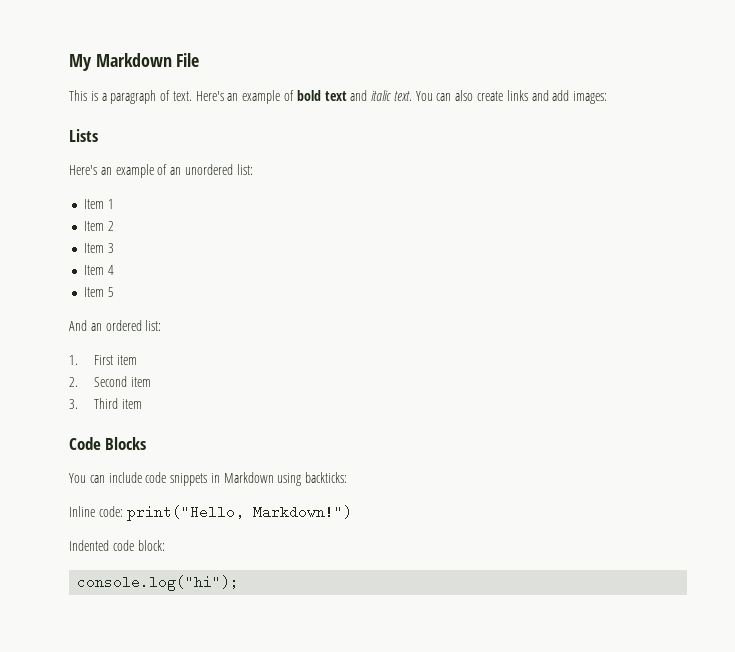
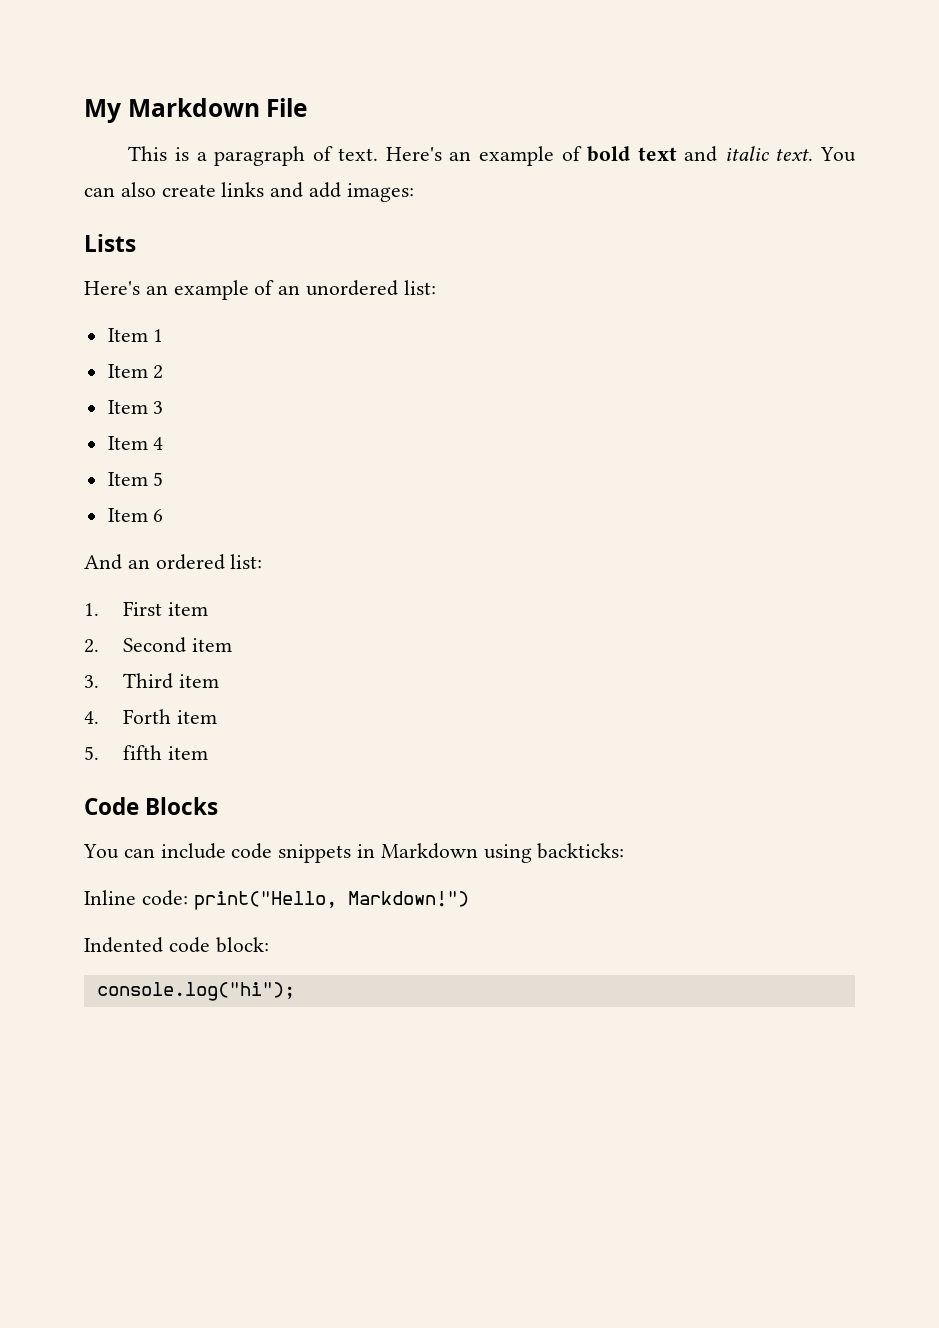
(115, 292) none -> [107,508,164,522] // Item 6
(142, 404) none -> [84,709,217,724] [84,745,208,760] // 4. Forth item // 5. fifth item

